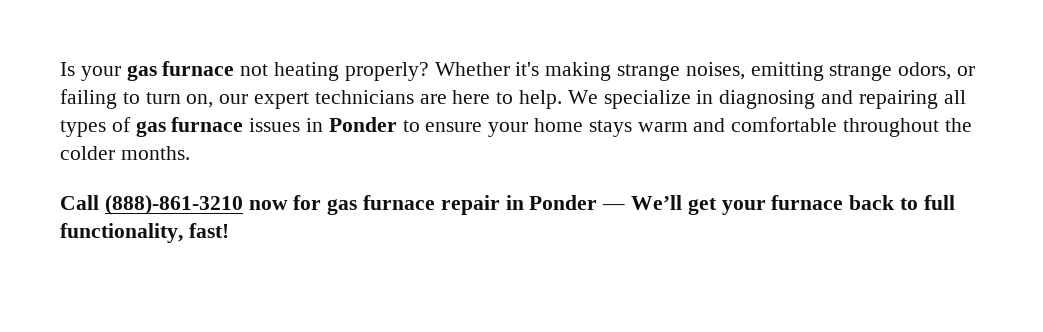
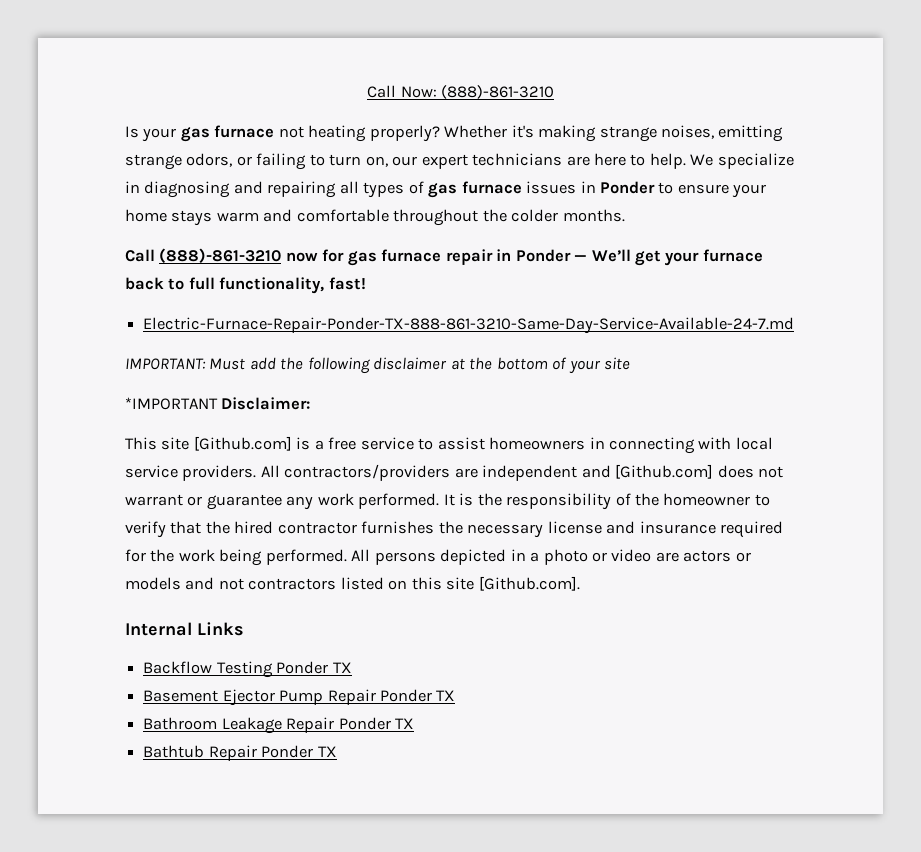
(60, 69) none -> [367,85,554,99] Call Now: (888)-861-3210 //
(229, 230) none -> [143,317,795,334] [125,357,631,374] [125,397,311,410] [125,436,773,454] [125,464,784,481] [125,493,770,510] [125,521,784,538] [125,549,751,566] [125,576,580,591] [125,622,244,636] [143,661,352,678] [143,689,456,706] [143,717,414,734] [143,745,337,761] // Electric-Furnace-Repair-Ponder-TX-888-861-3210-Same-Day-Service-Available-24-7.md // IMPORTANT: Must add the following disclaimer at the bottom of your site // *IMPORTANT Disclaimer: // This site [Github.com] is a free service to assist homeowners in connecting with local service providers. All contractors/providers are independent and [Github.com] does not warrant or guarantee any work performed. It is the responsibility of the homeowner to verify that the hired contractor furnishes the necessary license and insurance required for the work being performed. All persons depicted in a photo or video are actors or models and not contractors listed on this site [Github.com]. // Internal Links // Backflow Testing Ponder TX // Basement Ejector Pump Repair Ponder TX // Bathroom Leakage Repair Ponder TX // Bathtub Repair Ponder TX

